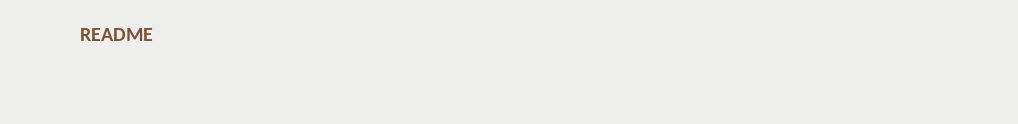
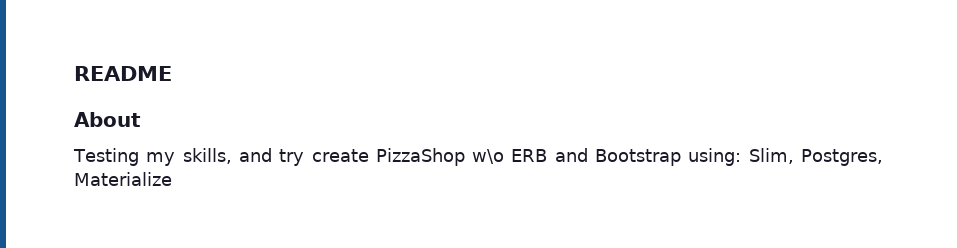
(153, 34) none -> [74,112,141,127] [73,148,884,166] [74,172,172,186] // About // Testing my skills, and try create PizzaShop w\o ERB and Bootstrap using: Slim, Postgres, Materialize

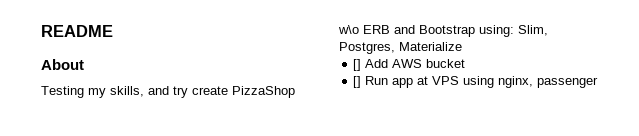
(172, 179) none -> [353,59,466,71] [353,76,599,88] // [] Add AWS bucket // [] Run app at VPS using nginx, passenger

